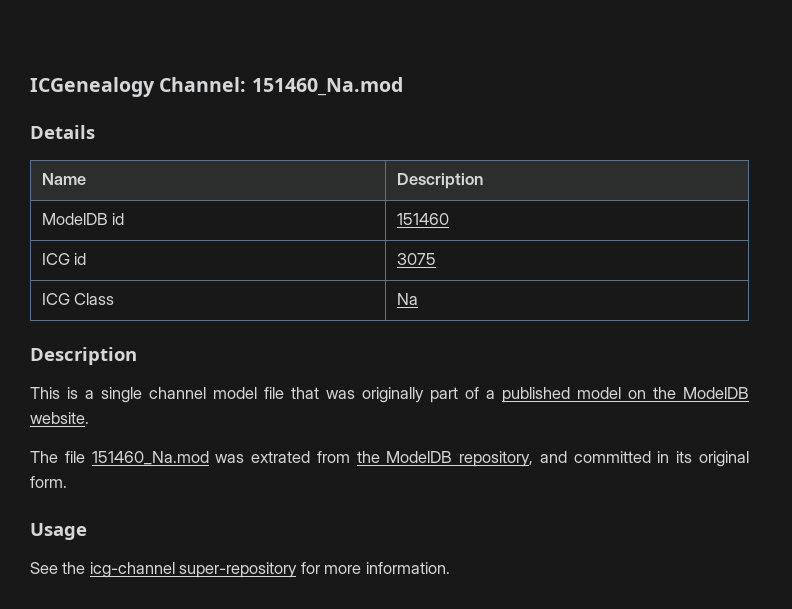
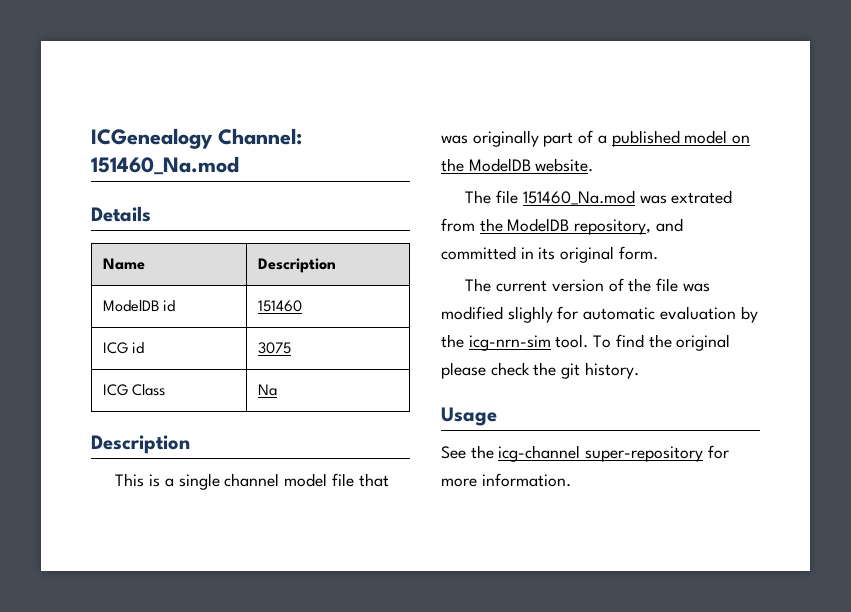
(67, 482) none -> [465,278,710,292] [441,306,758,323] [441,334,731,351] [441,362,639,379] // The current version of the file was modified slighly for automatic evaluation by the icg-nrn-sim tool. To find the original please check the git history.

